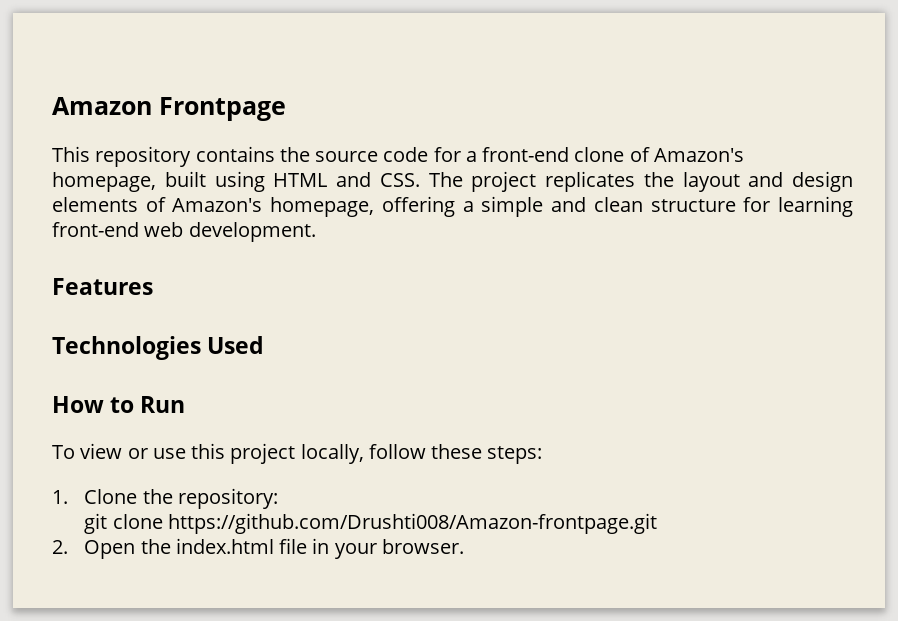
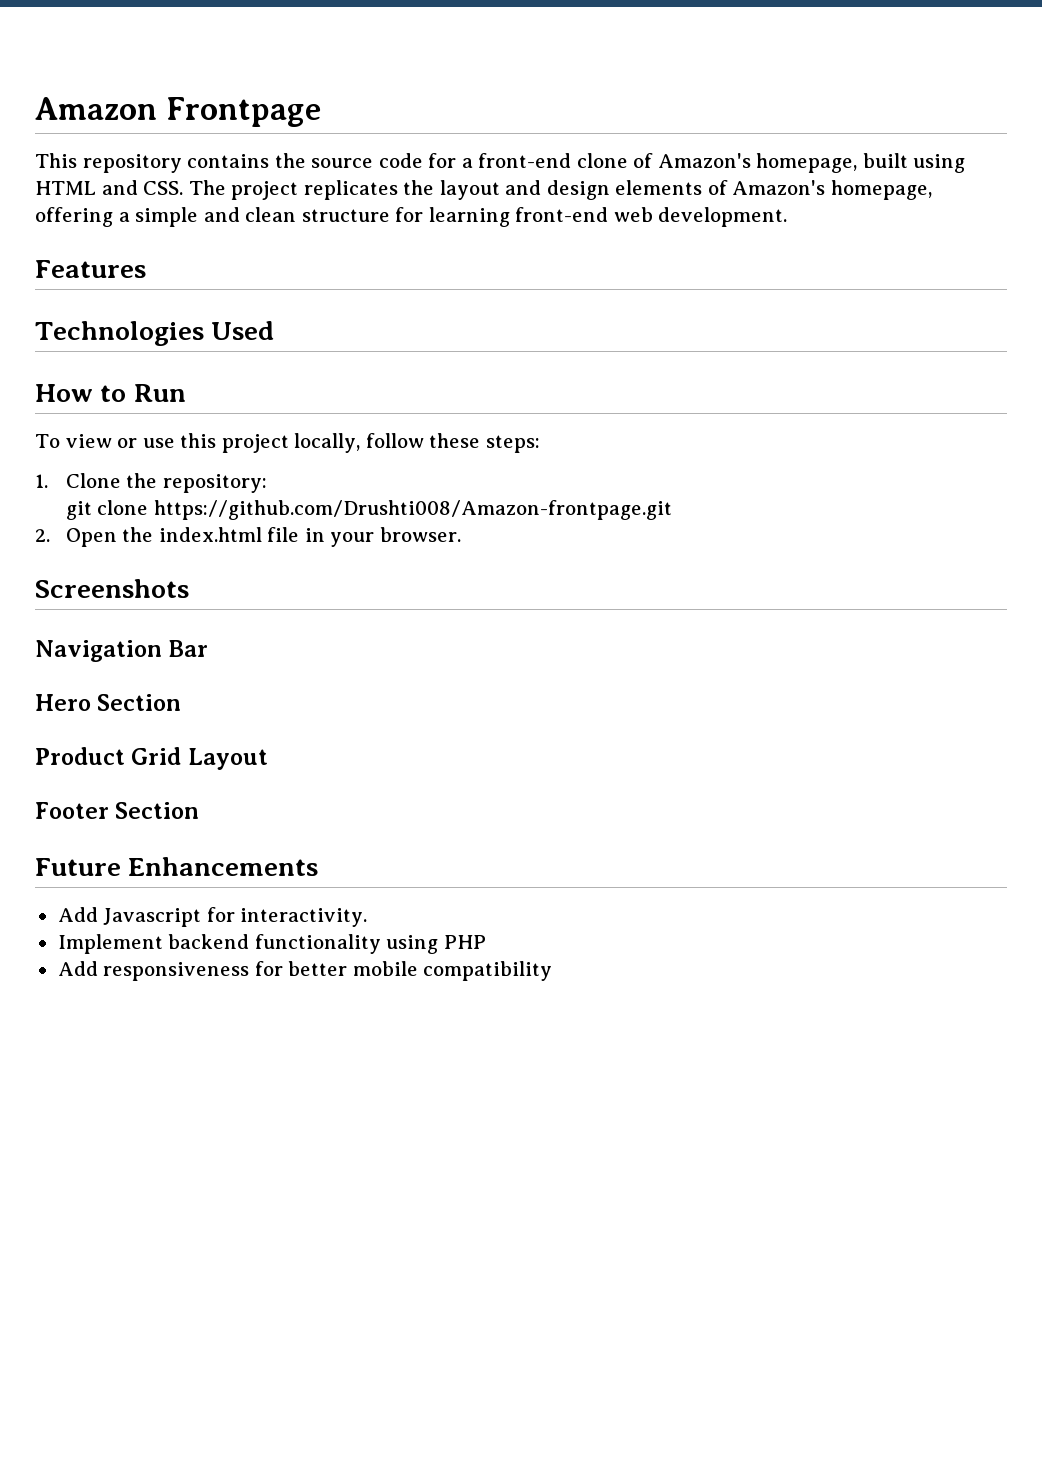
(464, 546) none -> [35,579,189,598] [35,640,209,662] [35,694,182,711] [35,747,268,770] [35,802,200,819] [35,857,319,876] [57,907,368,927] [57,934,486,954] [57,961,553,981] // Screenshots // Navigation Bar // Hero Section // Product Grid Layout // Footer Section // Future Enhancements // Add Javascript for interactivity. // Implement backend functionality using PHP // Add responsiveness for better mobile compatibility

